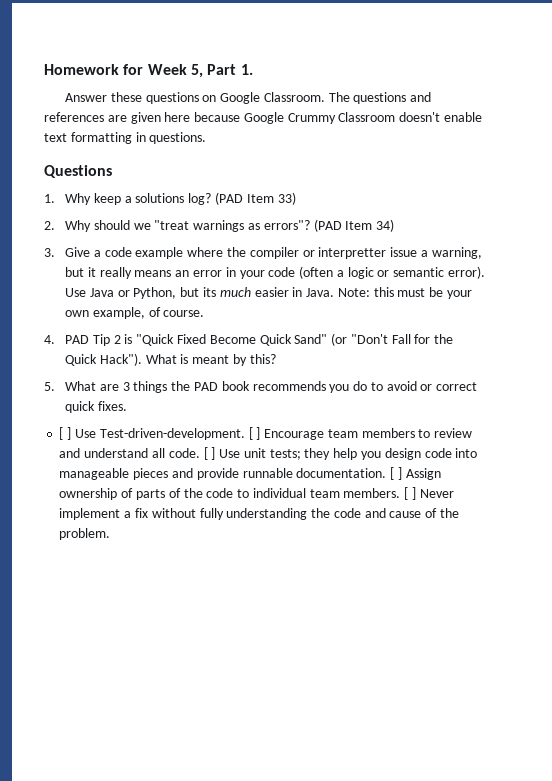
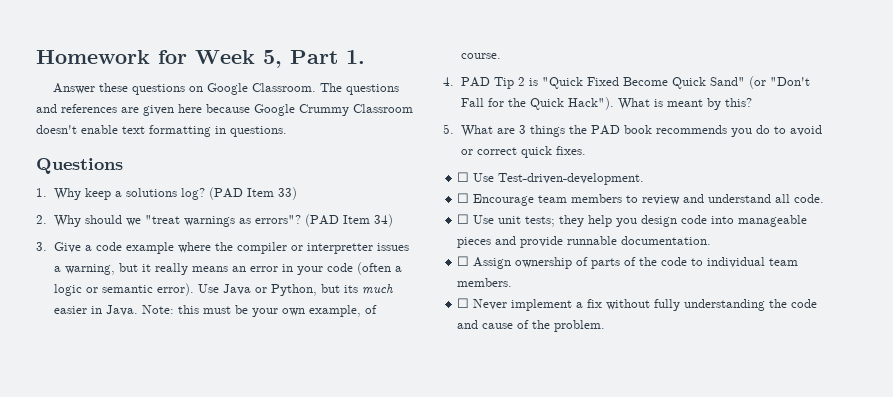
[390,247,418,257] issue -> [376,243,409,251] issues
[59,427,72,440] [ ] -> [457,172,470,182] ☐
[248,427,261,440] [ ] -> [457,193,470,203] // ☐
[203,447,216,460] [ ] -> [457,214,470,224] // ☐
[390,467,402,480] [ ] -> [457,256,470,266] // ☐
[404,487,416,500] [ ] -> [457,298,470,308] // ☐

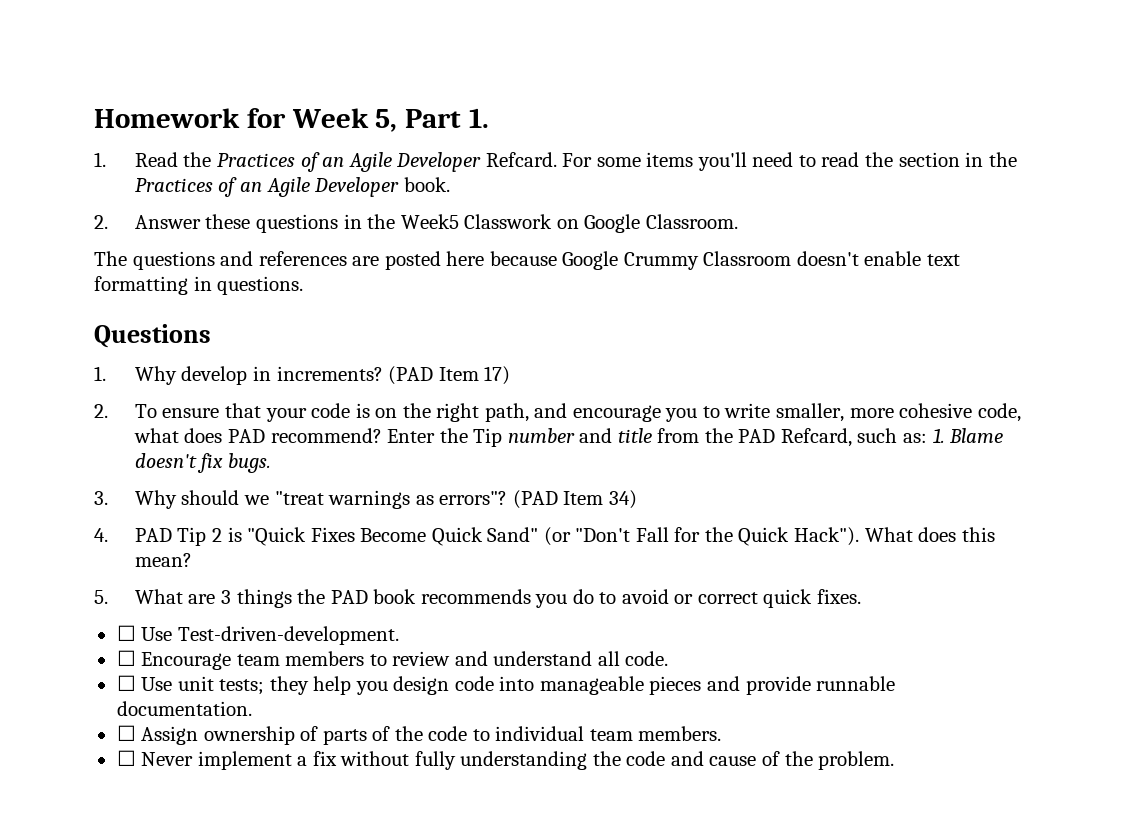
[53,83,186,95] Answer these questions -> [94,152,1017,172] [134,177,450,197] [94,214,553,233] 1. Read the Practices of an Agile Developer Refcard. For some items you'll need to read the section in the Practices of an Agile Developer book. // 2. Answer these questions in the Week5 Classwork
(317, 87) none -> (738, 221) //
[143,105,174,116] given -> [384,251,441,270] posted
[84,187,297,200] [36,215,47,224] keep a solutions log? (PAD Item 33) // 2. -> [181,366,511,385] [94,403,1021,422] [133,428,1004,447] [134,453,272,473] [94,491,108,505] develop in increments? (PAD Item 17) // 2. To ensure that your code is on the right path, and encourage you to write smaller, more cohesive code, what does PAD recommend? Enter the Tip number and title from the PAD Refcard, such as: 1. Blame doesn't fix bugs. // 3.
[36,242,409,254] [53,262,402,275] [53,283,393,296] [53,305,377,317] [460,53,501,59] // 3. Give a code example where the compiler or interpretter issues a warning, but it really means an error in your code (often a logic or semantic error). Use Java or Python, but its much easier in Java. Note: this must be your own example, of course. -> (637, 499) none
[586,77,619,86] Fixed -> [310,527,355,542] Fixes
[653,98,752,110] is meant by this? -> [918,527,995,542] [134,553,192,567] does this mean?

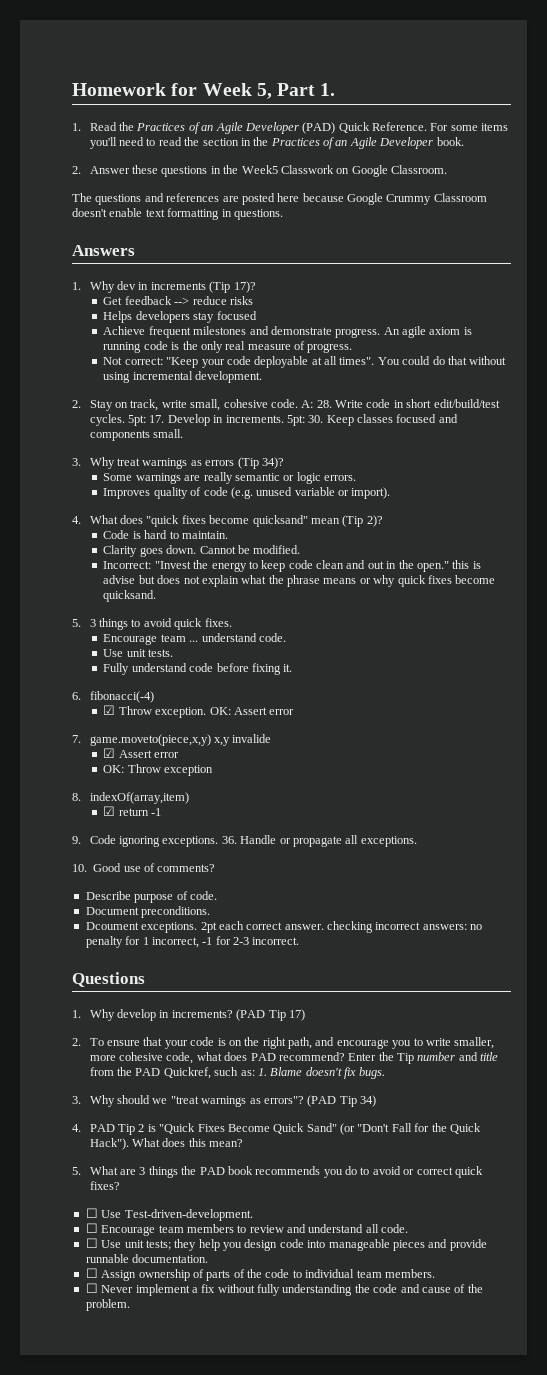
[485,152,557,167] Refcard. -> [302,122,428,134] (PAD) Quick Reference.
(304, 285) none -> [72,245,135,256] [72,281,256,293] [103,296,253,305] [103,311,257,323] [103,326,472,338] [103,341,353,353] [103,356,507,368] [103,371,263,383] [72,399,500,411] [89,414,458,426] [89,429,184,441] [72,457,284,469] [103,472,357,484] [103,487,391,499] [72,515,383,527] [103,530,228,539] [103,545,301,557] [103,560,481,572] [103,575,496,587] [103,590,157,602] [72,618,232,630] [103,633,286,645] [103,649,174,657] [103,663,293,675] [72,691,154,703] [103,705,295,718] [72,734,272,746] [103,748,180,758] [103,764,214,776] [72,792,189,804] [103,806,162,816] [72,835,417,847] [72,863,216,872] [85,891,217,903] [85,906,211,918] [85,921,483,933] [85,936,300,948] // Answers // 1. Why dev in increments (Tip 17)? // Get feedback --> reduce risks // Helps developers stay focused // Achieve frequent milestones and demonstrate progress. An agile axiom is running code is the only real measure of progress. // Not correct: "Keep your code deployable at all times". You could do that without using incremental development. // 2. Stay on track, write small, cohesive code. A: 28. Write code in short edit/build/test cycles. 5pt: 17. Develop in increments. 5pt: 30. Keep classes focused and components small. // 3. Why treat warnings as errors (Tip 34)? // Some warnings are really semantic or logic errors. // Improves quality of code (e.g. unused variable or import). // 4. What does "quick fixes become quicksand" mean (Tip 2)? // Code is hard to maintain. // Clarity goes down. Cannot be modified. // Incorrect: "Invest the energy to keep code clean and out in the open." this is advise but does not explain what the phrase means or why quick fixes become quicksand. // 5. 3 things to avoid quick fixes. // Encourage team ... understand code. // Use unit tests. // Fully understand code before fixing it. // 6. fibonacci(-4) // ☑ Throw exception. OK: Assert error // 7. game.moveto(piece,x,y) x,y invalide // ☑ Assert error // OK: Throw exception // 8. indexOf(array,item) // ☑ return -1 // 9. Code ignoring exceptions. 36. Handle or propagate all exceptions. // 10. Good use of comments? // Describe purpose of code. // Document preconditions. // Dcoument exceptions. 2pt each correct answer. checking incorrect answers: no penalty for 1 incorrect, -1 for 2-3 incorrect.
[438,367,479,381] Item -> [268,1010,286,1021] Tip
[780,428,852,447] Refcard, -> [163,1067,211,1079] Quickref,
[563,491,604,505] Item -> [339,1096,357,1107] Tip
[816,589,861,604] fixes. -> [89,1181,120,1190] fixes?

